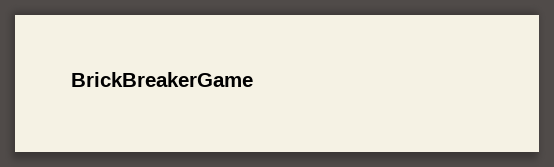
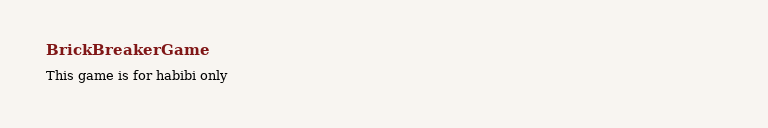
(253, 79) none -> [46,70,228,83] // This game is for habibi only

